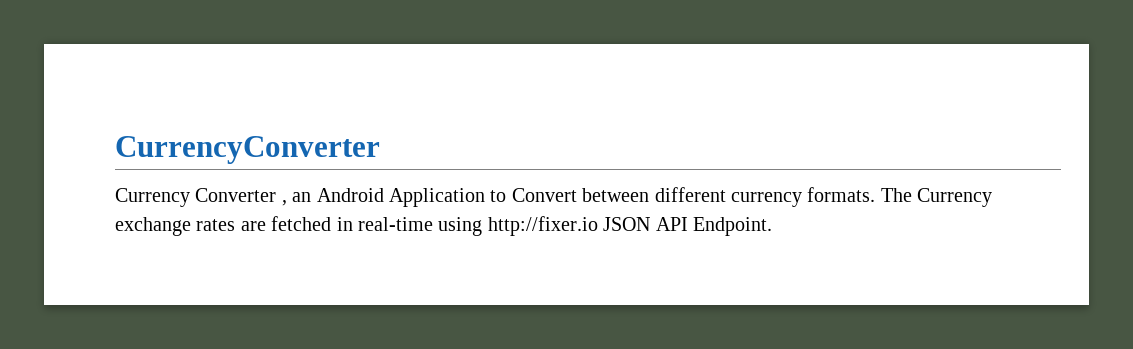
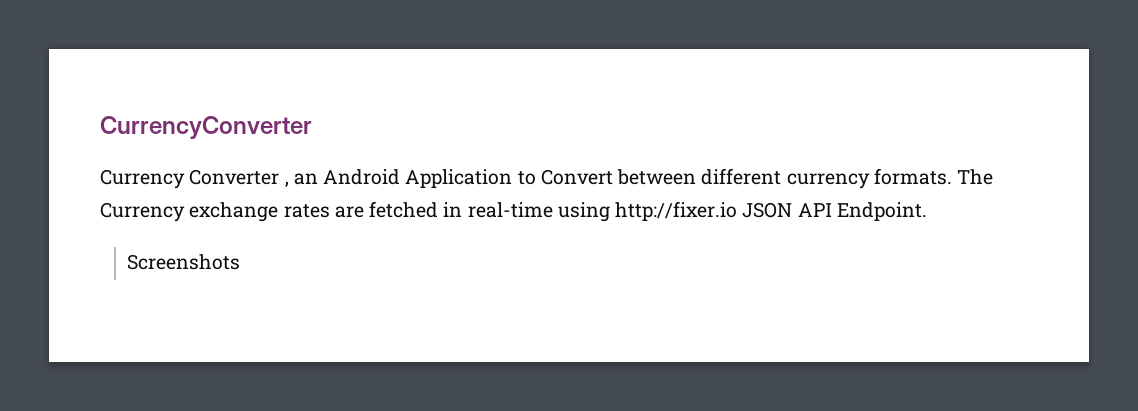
(772, 226) none -> [127,254,241,270] // Screenshots

